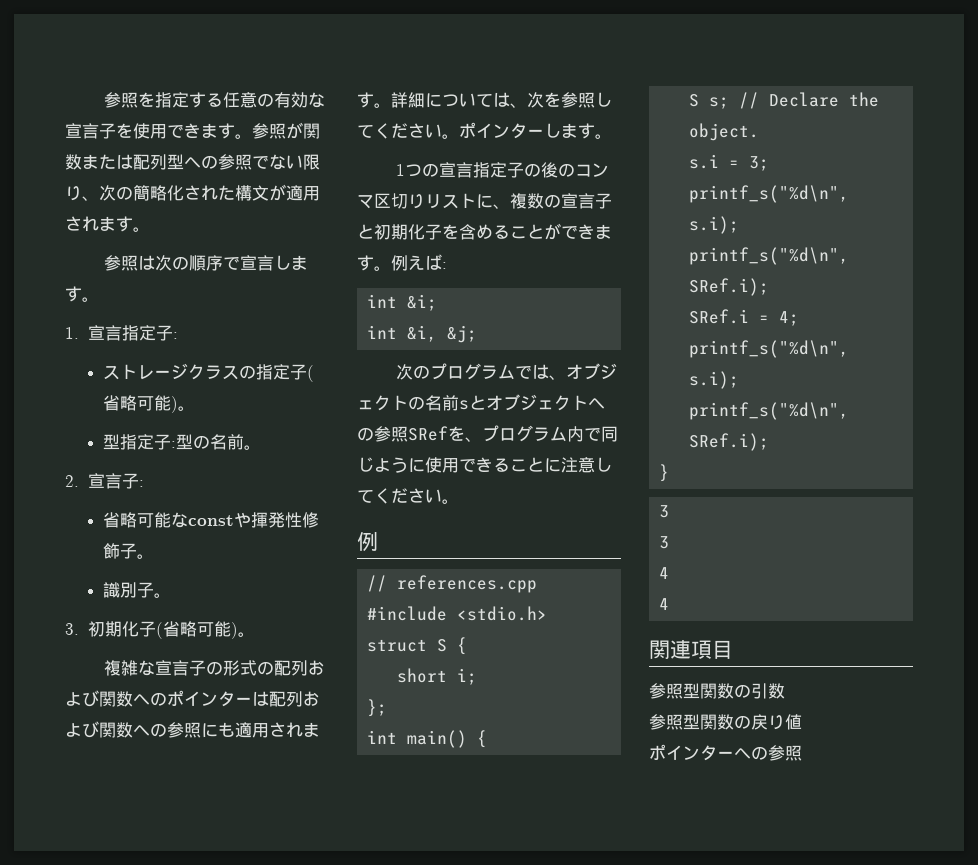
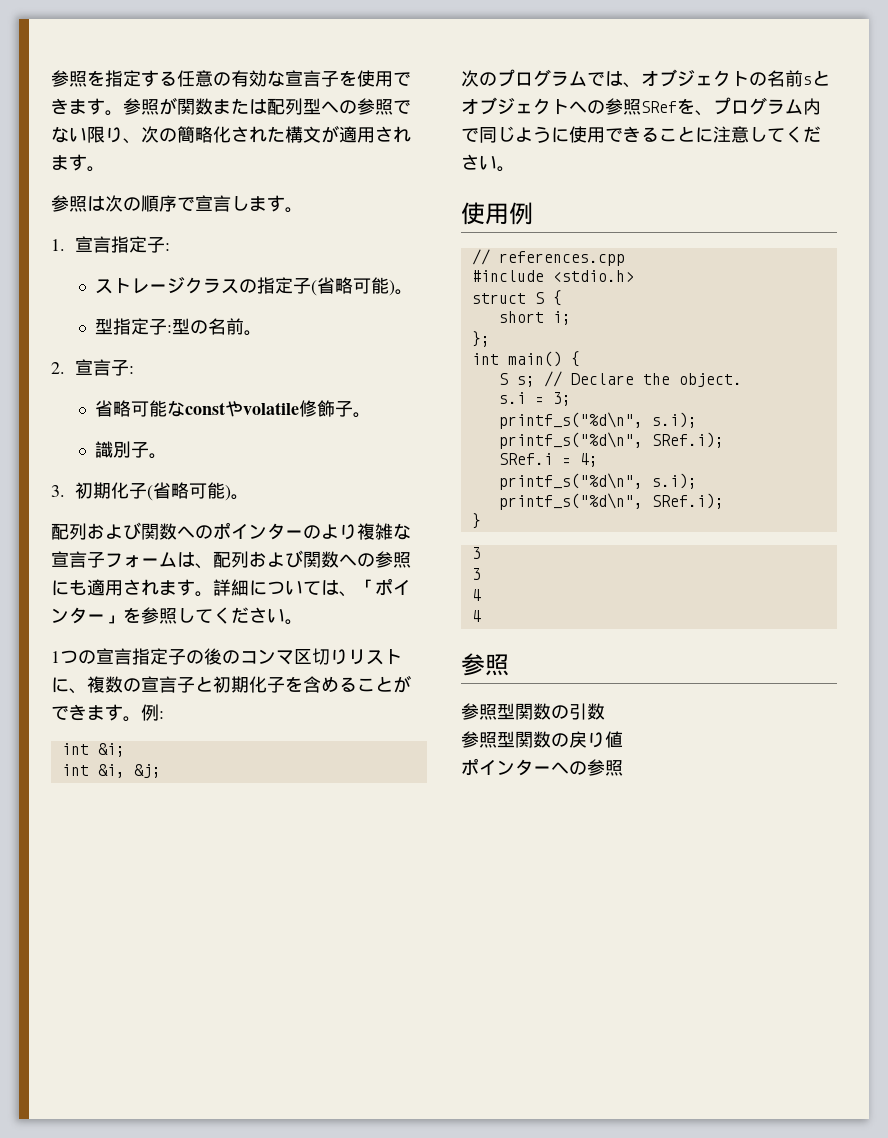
[250,512,302,528] 揮発性 -> [243,402,300,415] volatile
[104,660,275,676] 複雑な宣言子の形式の -> (250, 497) none
[252,691,269,706] は -> [303,523,411,540] [51,551,213,569] のより複雑な宣言子フォームは、
[527,92,544,108] 次 -> [357,578,411,596] [51,607,123,624] 「ポインター」
[459,122,612,139] ポインターします。 -> (303, 622) none
[408,254,442,270] えば -> (159, 712) none
(459, 501) none -> [461,202,509,225] 使用
[649,640,733,659] 関連項目 -> [461,653,509,676] 参照

